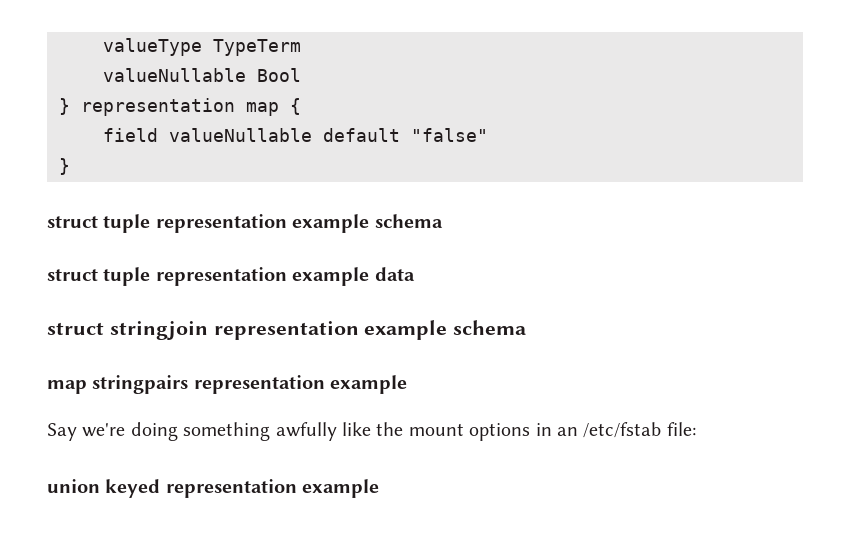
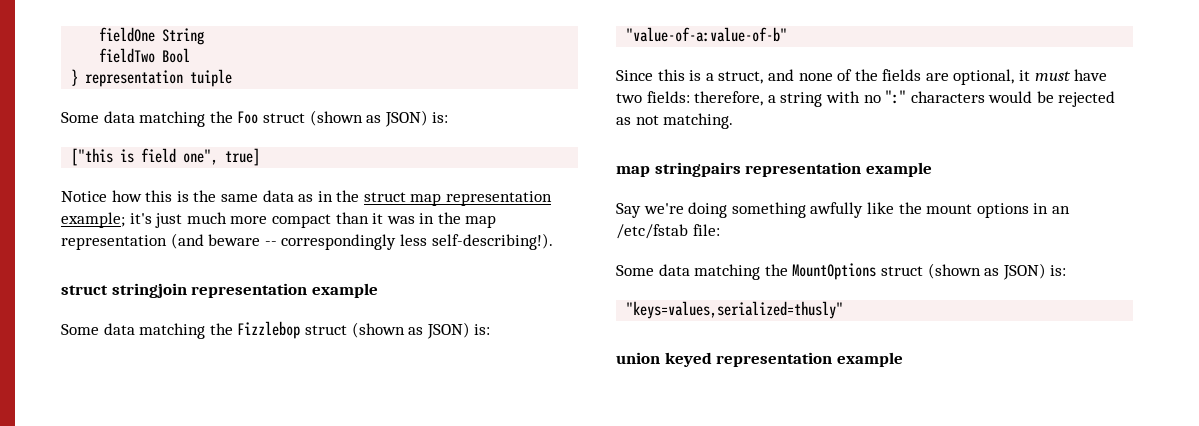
[103,38,301,56] [103,68,246,82] valueType TypeTerm // valueNullable -> [99,27,205,45] [99,48,156,63] fieldOne String // fieldTwo
[246,98,301,116] [103,128,488,142] [59,158,70,175] [47,214,443,233] [47,267,415,286] [47,320,527,340] map { // field valueNullable default "false" // } // struct tuple representation example schema // struct tuple representation example data // struct stringjoin representation example schema -> [190,69,233,87] [61,110,449,127] [71,148,261,166] [61,190,553,206] [61,212,497,228] [61,233,553,250] [61,283,378,298] [61,321,491,339] [626,27,788,42] [616,69,1108,85] [616,90,1116,107] [616,113,734,129] tuiple // Some data matching the Foo struct (shown as JSON) is: // ["this is field one", true] // Notice how this is the same data as in the struct map representation example; it's just much more compact than it was in the map representation (and beware -- correspondingly less self-describing!). // struct stringjoin representation example // Some data matching the Fizzlebop struct (shown as JSON) is: // "value-of-a:value-of-b" // Since this is a struct, and none of the fields are optional, it must have two fields: therefore, a string with no ":" characters would be rejected as not matching.
(696, 429) none -> [616,263,1067,280] [626,301,844,319] // Some data matching the MountOptions struct (shown as JSON) is: // "keys=values,serialized=thusly"

